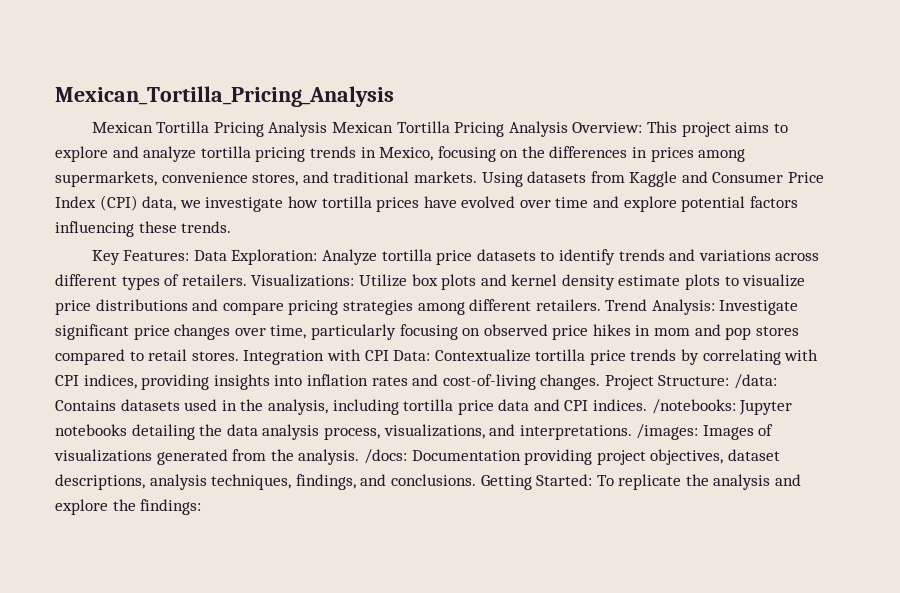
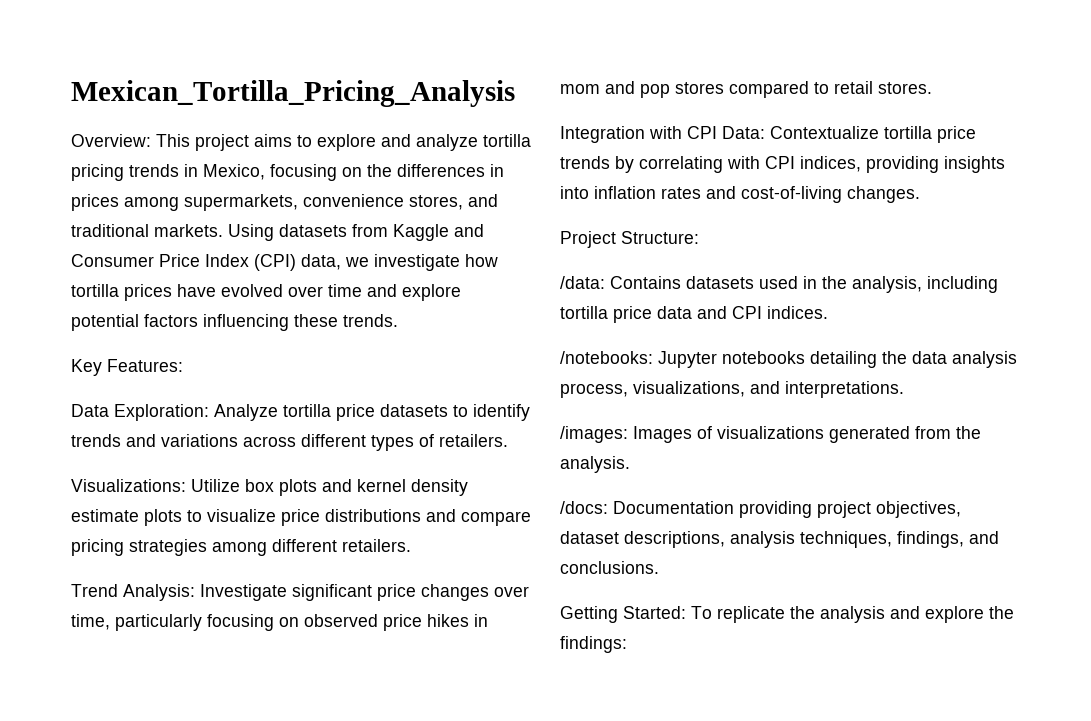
[91,121,568,137] Mexican Tortilla Pricing Analysis Mexican Tortilla Pricing Analysis -> (515, 93) none
(190, 255) none -> (183, 365) //
(247, 280) none -> (508, 440) //
(601, 305) none -> (411, 545) //
(239, 356) none -> (932, 88) //
(601, 382) none -> (920, 194) //
(730, 380) none -> (699, 237) //
(648, 405) none -> (828, 312) //
(632, 432) none -> (904, 389) //
(360, 457) none -> (630, 464) //
(476, 480) none -> (659, 567) //

